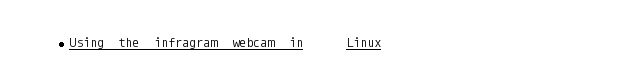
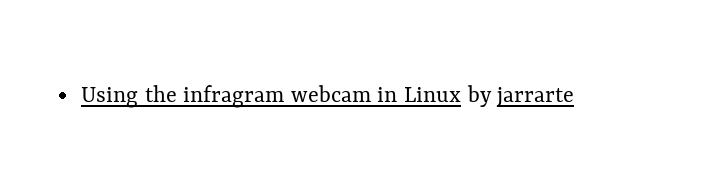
(381, 42) none -> [466,85,575,107] by jarrarte

